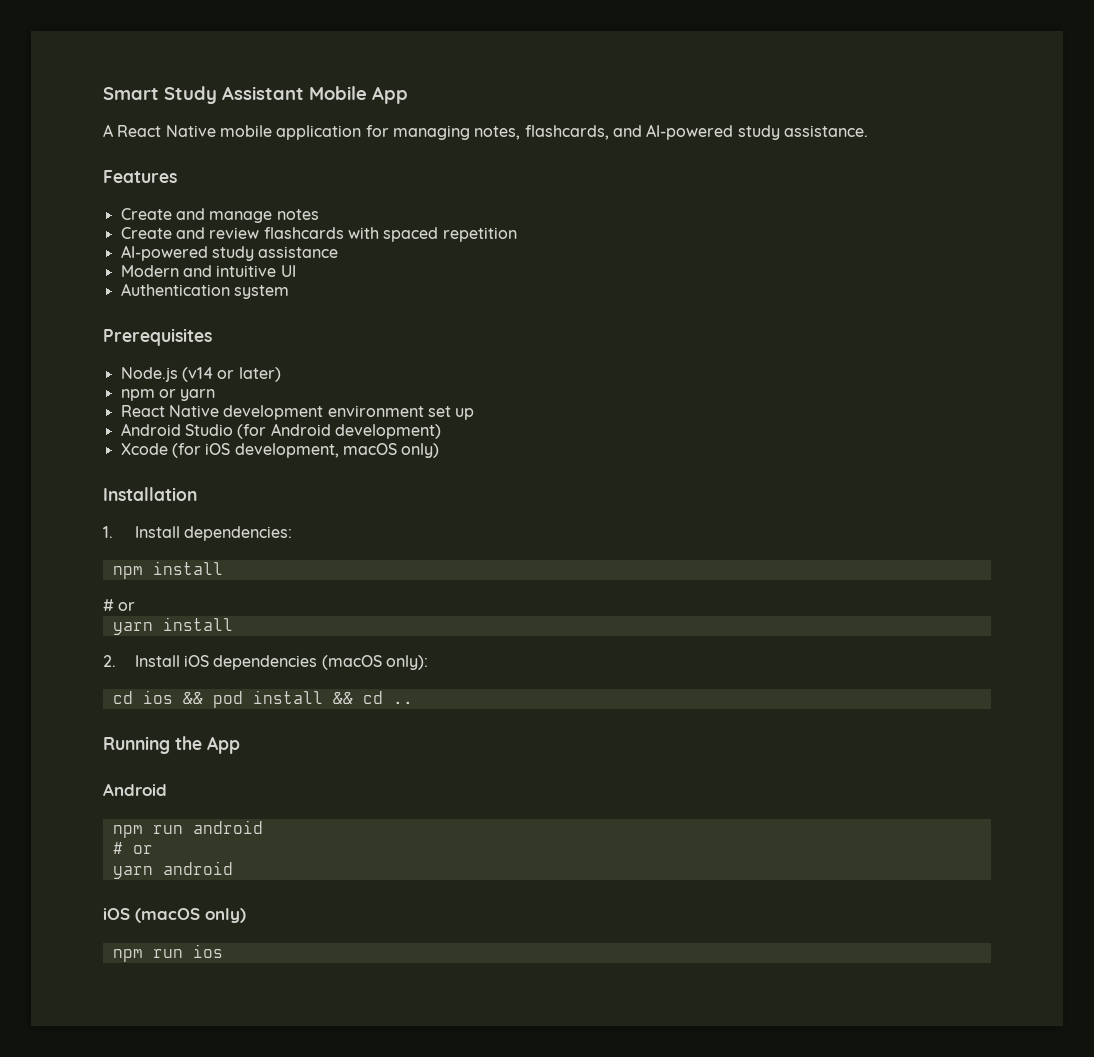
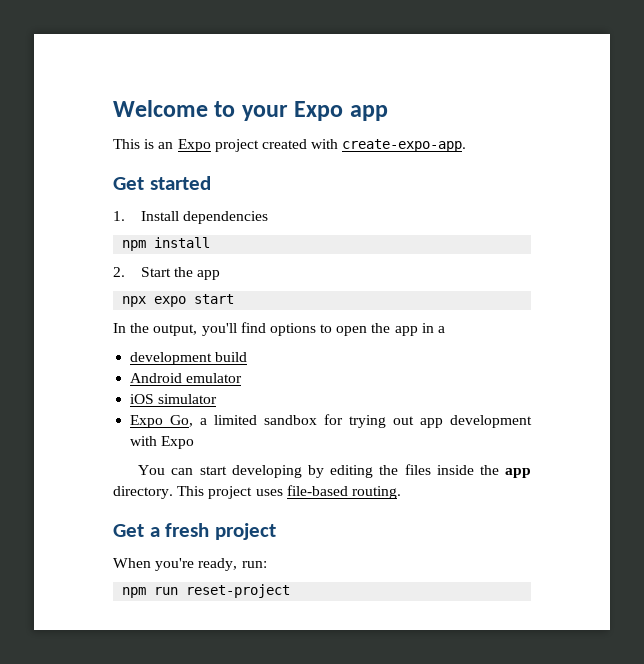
[103,86,408,104] [103,124,868,140] [103,170,177,183] [120,208,319,223] [120,227,517,242] [120,245,339,261] [120,265,296,277] [120,283,289,299] [103,328,212,346] [120,367,281,382] [120,389,216,401] [120,405,475,420] [120,423,441,439] [120,443,440,458] [103,487,197,501] Smart Study Assistant Mobile App // A React Native mobile application for managing notes, flashcards, and AI-powered study assistance. // Features // Create and manage notes // Create and review flashcards with spaced repetition // AI-powered study assistance // Modern and intuitive UI // Authentication system // Prerequisites // Node.js (v14 or later) // npm or yarn // React Native development environment set up // Android Studio (for Android development) // Xcode (for iOS development, macOS only) // Installation -> [113,100,388,121] [113,139,467,152] [113,176,211,190] Welcome to your Expo app // This is an Expo project created with create-expo-app. // Get started
[183,526,292,541] dependencies: -> [183,211,269,224] dependencies
[103,599,136,611] [112,617,233,635] [103,655,428,670] [112,690,413,708] [103,736,240,754] [103,783,167,796] [112,820,263,838] [112,842,153,854] [112,861,233,879] [103,908,246,923] [112,944,223,962] # or // yarn install // 2. Install iOS dependencies (macOS only): // cd ios && pod install && cd .. // Running the App // Android // npm run android // # or // yarn android // iOS (macOS only) // npm run ios -> [113,267,221,280] [122,294,235,307] [113,322,446,336] [130,352,248,365] [130,373,243,383] [130,394,218,404] [130,414,532,428] [130,436,195,449] [138,464,532,478] [113,485,401,499] [113,523,277,540] [113,558,267,571] [122,584,291,598] 2. Start the app // npx expo start // In the output, you'll find options to open the app in a // development build // Android emulator // iOS simulator // Expo Go, a limited sandbox for trying out app development with Expo // You can start developing by editing the files inside the app directory. This project uses file-based routing. // Get a fresh project // When you're ready, run: // npm run reset-project

